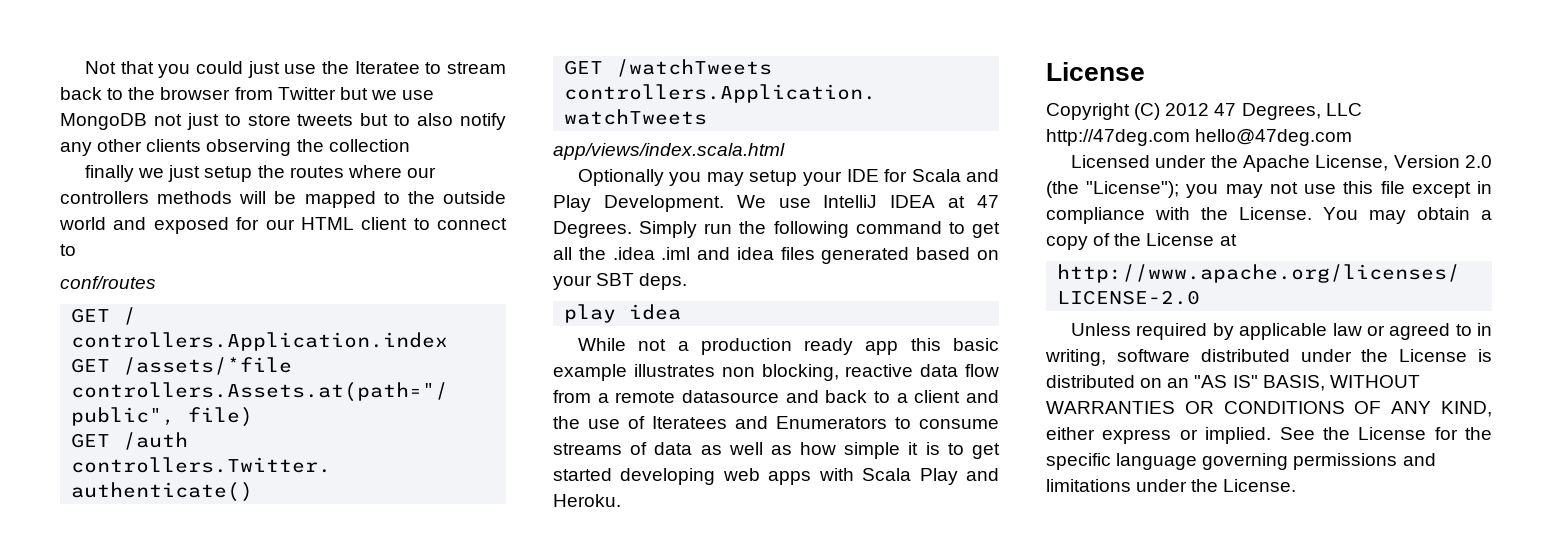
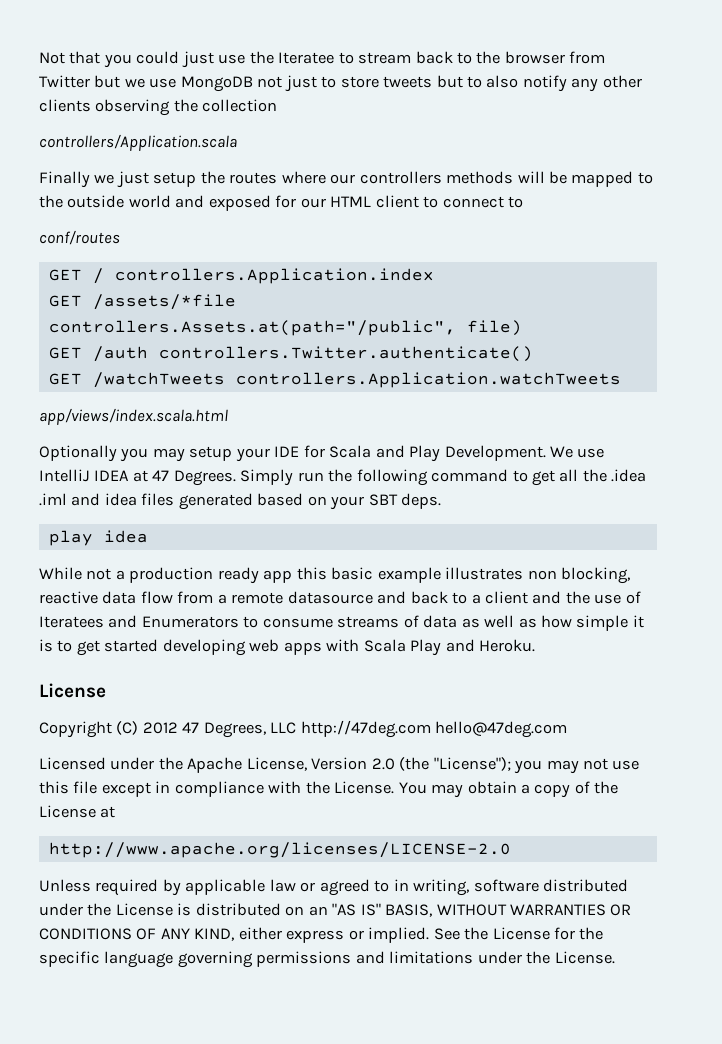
[84,165,134,182] finally -> [39,134,237,151] [39,171,90,188] controllers/Application.scala // Finally

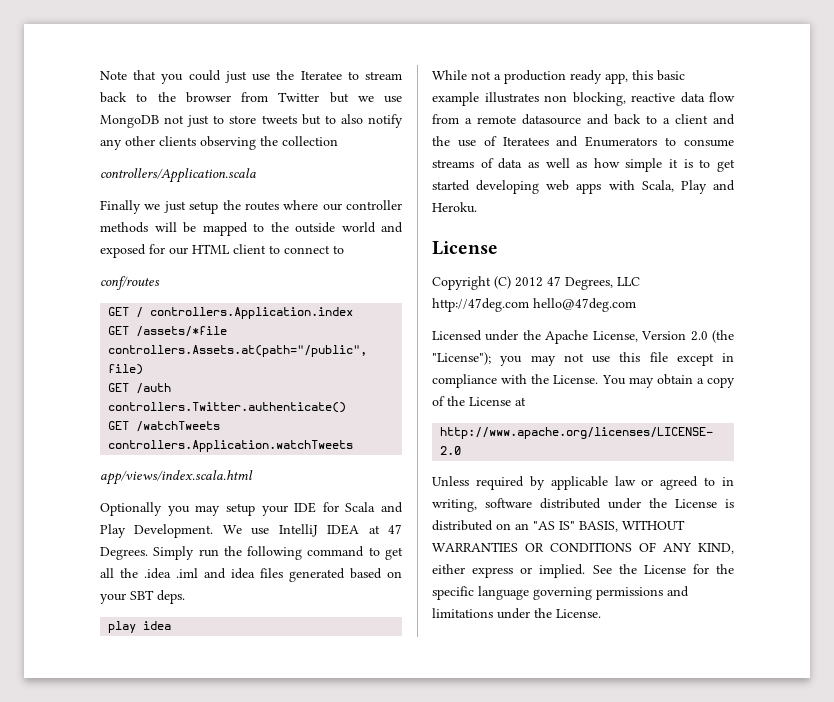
[39,52,65,64] Not -> [100,71,127,80] Note
[359,171,442,184] controllers -> [346,200,402,210] controller
[263,570,293,583] app -> [605,73,628,84] app,
[363,639,406,652] Scala -> [641,180,674,192] Scala,

